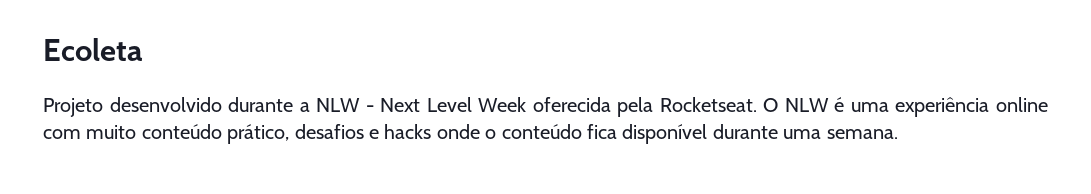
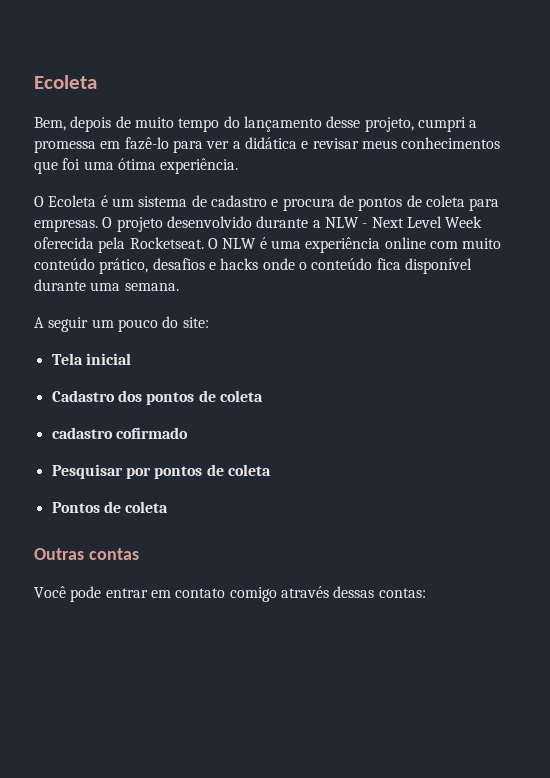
[43,98,103,117] Projeto -> [34,116,478,132] [34,137,501,153] [34,158,239,174] [34,195,500,211] [34,217,163,232] Bem, depois de muito tempo do lançamento desse projeto, cumpri a promessa em fazê-lo para ver a didática e revisar meus conhecimentos que foi uma ótima experiência. // O Ecoleta é um sistema de cadastro e procura de pontos de coleta para empresas. O projeto
(898, 134) none -> [34,316,209,332] [51,353,131,365] [51,390,263,405] [51,427,188,439] [51,464,271,479] [51,501,169,513] [34,548,139,560] [34,586,426,602] // A seguir um pouco do site: // Tela inicial // Cadastro dos pontos de coleta // cadastro cofirmado // Pesquisar por pontos de coleta // Pontos de coleta // Outras contas // Você pode entrar em contato comigo através dessas contas:

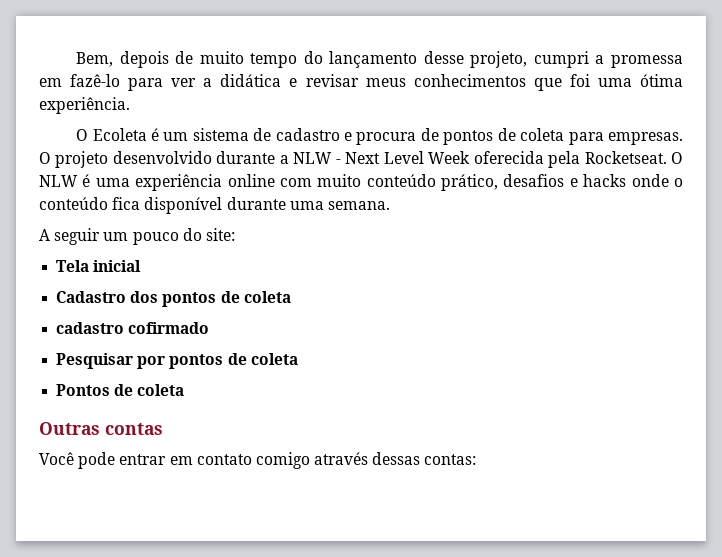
[34,75,97,89] Ecoleta // -> (76, 59) none

